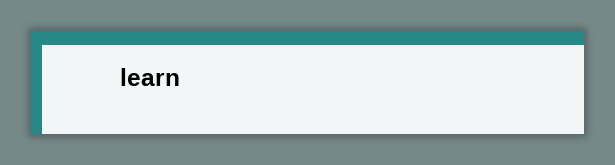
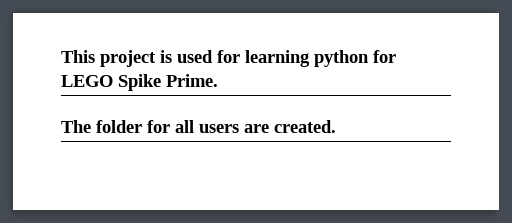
[120,68,180,86] learn -> [61,50,396,67] [61,74,218,91] [61,120,336,133] This project is used for learning python for LEGO Spike Prime. // The folder for all users are created.

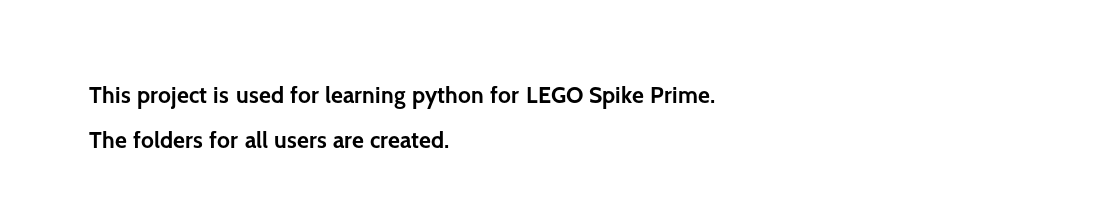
[96,120,142,133] folder -> [133,131,204,148] folders

